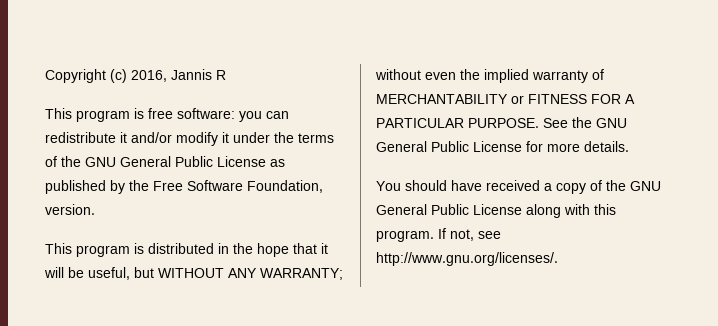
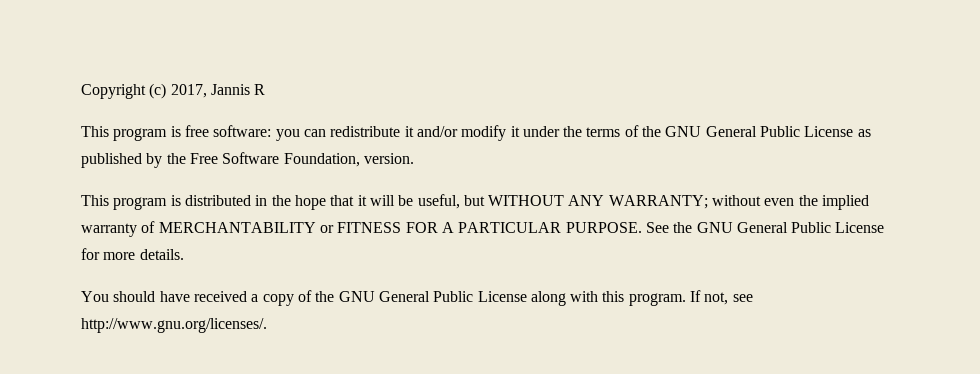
[131,70,167,82] 2016, -> [170,84,207,98] 2017,

